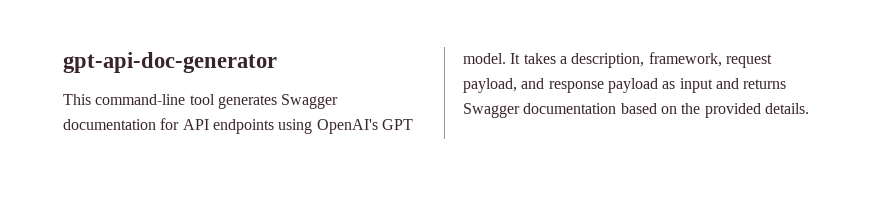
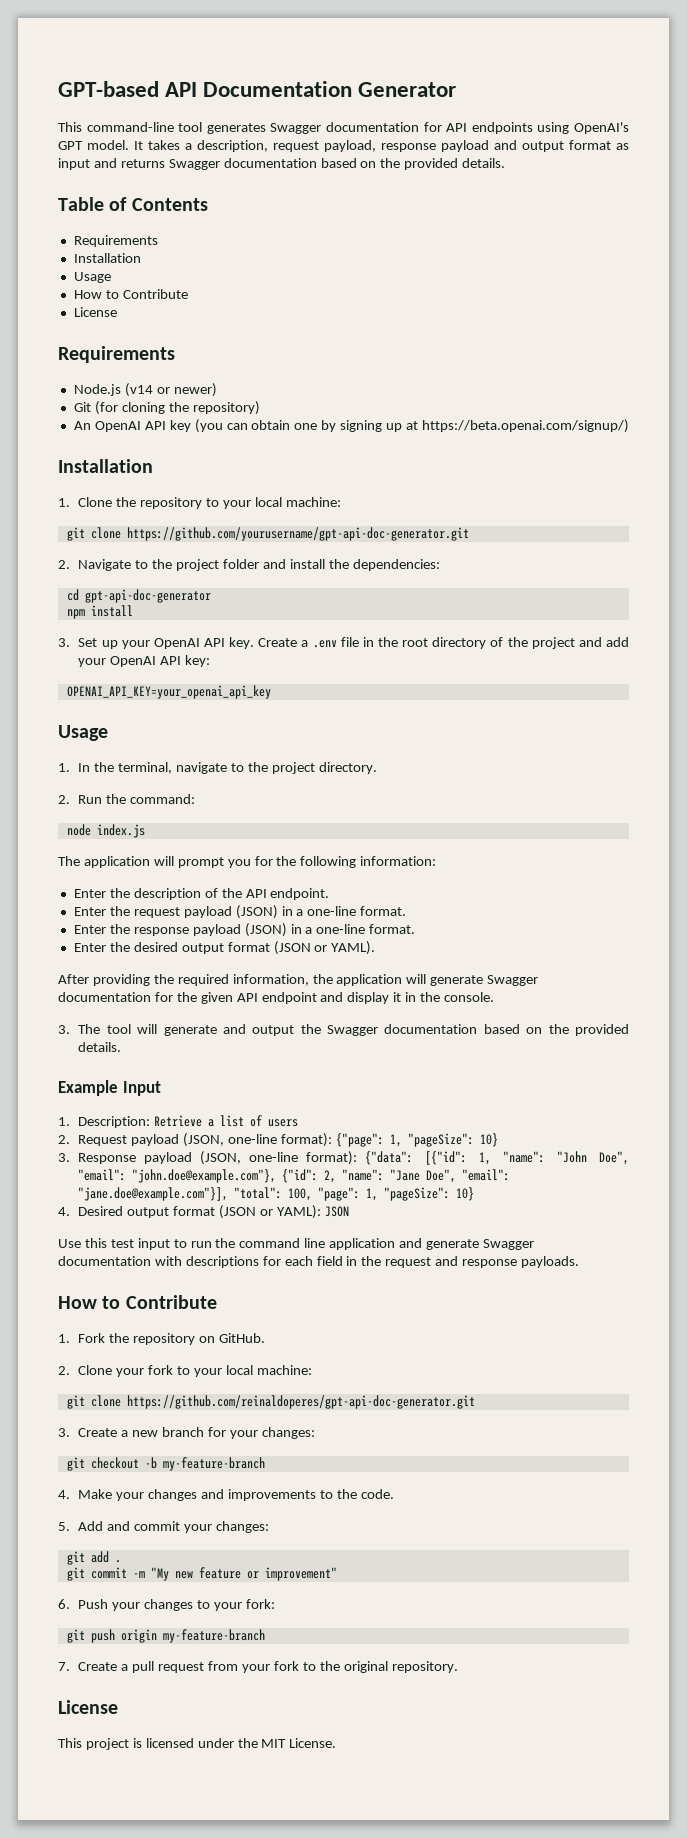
[63,52,277,73] gpt-api-doc-generator -> [58,81,457,97] GPT-based API Documentation Generator
[648,52,722,67] framework, -> (268, 146) none
[521,78,658,93] and response payload -> [381,140,611,152] response payload and output format
(809, 108) none -> [58,197,208,211] [73,235,158,247] [73,253,141,263] [73,272,111,283] [73,289,188,299] [73,307,117,317] [58,346,175,363] [73,383,217,397] [73,401,260,415] [73,419,629,433] [58,459,153,473] [58,497,341,509] [66,527,469,541] [58,559,440,571] [66,589,211,603] [66,605,133,619] [58,637,629,649] [78,655,211,667] [66,685,271,699] [58,725,108,741] [58,762,377,774] [58,794,196,804] [66,824,145,838] [58,856,437,868] [73,888,330,900] [73,905,407,919] [73,923,416,937] [73,941,376,955] [58,974,539,986] [58,992,495,1004] [58,1024,629,1036] [78,1042,122,1052] [58,1080,161,1096] [58,1115,299,1128] [58,1133,498,1147] [58,1151,630,1165] [78,1169,511,1183] [78,1187,475,1201] [58,1205,349,1219] [58,1238,534,1250] [58,1256,580,1268] [58,1295,217,1309] [58,1333,266,1345] [58,1365,312,1377] [66,1395,475,1409] [58,1427,315,1439] [66,1457,265,1471] [58,1489,394,1501] [58,1521,270,1533] [66,1551,121,1565] [66,1567,337,1581] [58,1599,275,1611] [66,1629,265,1643] [58,1661,458,1673] [58,1700,118,1714] [58,1738,337,1750] // Table of Contents // Requirements // Installation // Usage // How to Contribute // License // Requirements // Node.js (v14 or newer) // Git (for cloning the repository) // An OpenAI API key (you can obtain one by signing up at https://beta.openai.com/signup/) // Installation // 1. Clone the repository to your local machine: // git clone https://github.com/yourusername/gpt-api-doc-generator.git // 2. Navigate to the project folder and install the dependencies: // cd gpt-api-doc-generator // npm install // 3. Set up your OpenAI API key. Create a .env file in the root directory of the project and add your OpenAI API key: // OPENAI_API_KEY=your_openai_api_key // Usage // 1. In the terminal, navigate to the project directory. // 2. Run the command: // node index.js // The application will prompt you for the following information: // Enter the description of the API endpoint. // Enter the request payload (JSON) in a one-line format. // Enter the response payload (JSON) in a one-line format. // Enter the desired output format (JSON or YAML). // After providing the required information, the application will generate Swagger documentation for the given API endpoint and display it in the console. // 3. The tool will generate and output the Swagger documentation based on the provided details. // Example Input // 1. Description: Retrieve a list of users // 2. Request payload (JSON, one-line format): {"page": 1, "pageSize": 10} // 3. Response payload (JSON, one-line format): {"data": [{"id": 1, "name": "John Doe", "email": "john.doe@example.com"}, {"id": 2, "name": "Jane Doe", "email": "jane.doe@example.com"}], "total": 100, "page": 1, "pageSize": 10} // 4. Desired output format (JSON or YAML): JSON // Use this test input to run the command line application and generate Swagger documentation with descriptions for each field in the request and response payloads. // How to Contribute // 1. Fork the repository on GitHub. // 2. Clone your fork to your local machine: // git clone https://github.com/reinaldoperes/gpt-api-doc-generator.git // 3. Create a new branch for your changes: // git checkout -b my-feature-branch // 4. Make your changes and improvements to the code. // 5. Add and commit your changes: // git add . // git commit -m "My new feature or improvement" // 6. Push your changes to your fork: // git push origin my-feature-branch // 7. Create a pull request from your fork to the original repository. // License // This project is licensed under the MIT License.

